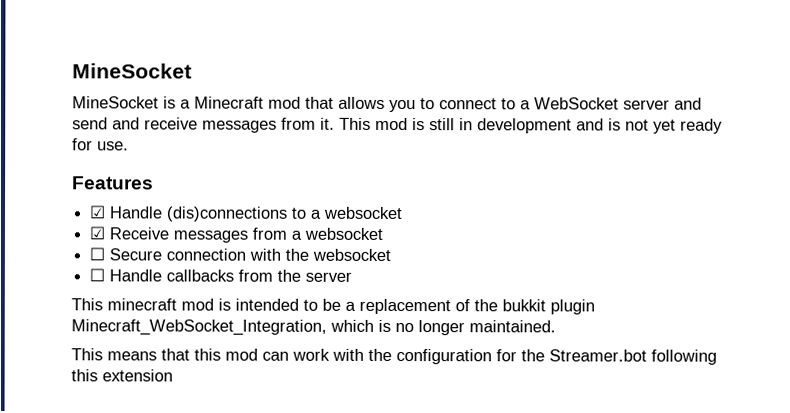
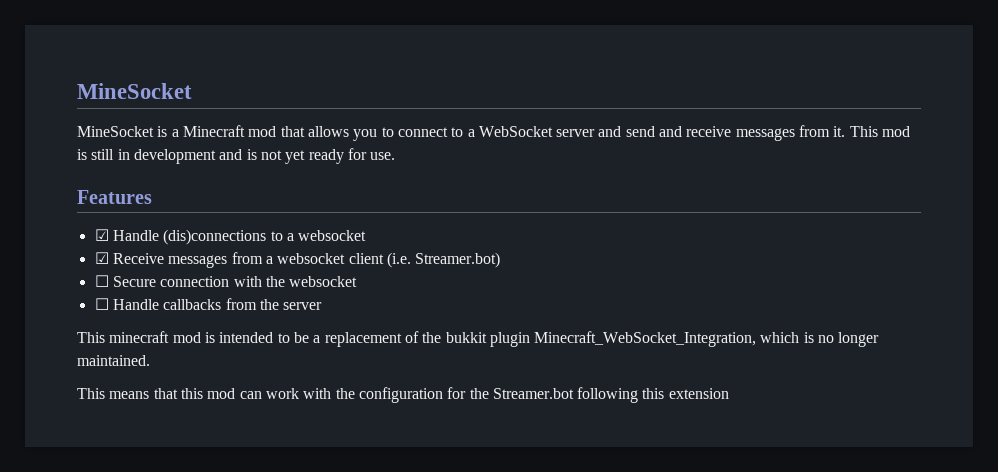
(384, 233) none -> [348,252,501,268] client (i.e. Streamer.bot)

